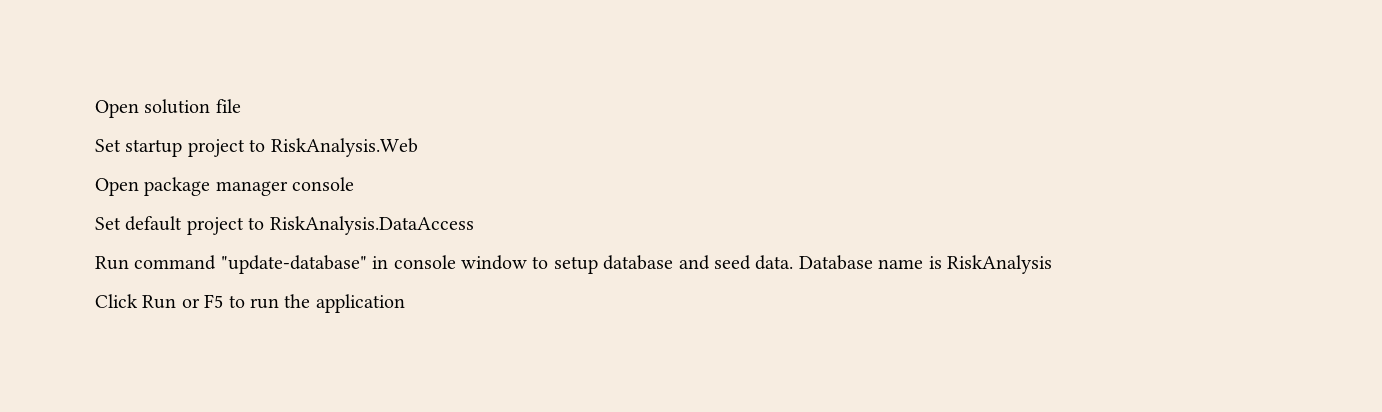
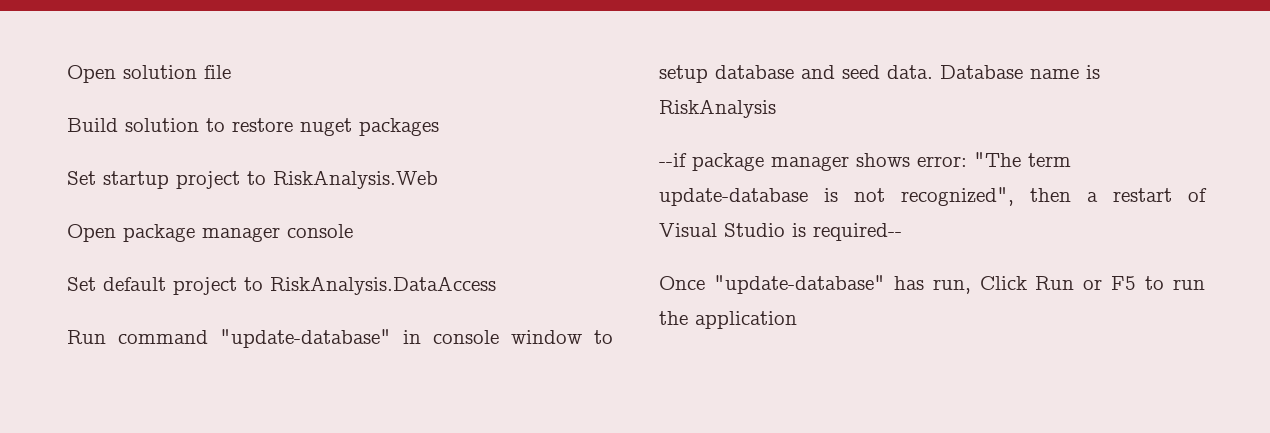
(241, 106) none -> [67,118,439,136] // Build solution to restore nuget packages
(1052, 264) none -> [659,152,1071,171] [659,187,1207,206] [659,223,902,241] [659,275,971,294] --if package manager shows error: "The term update-database is not recognized", then a restart of Visual Studio is required-- // Once "update-database" has run,

